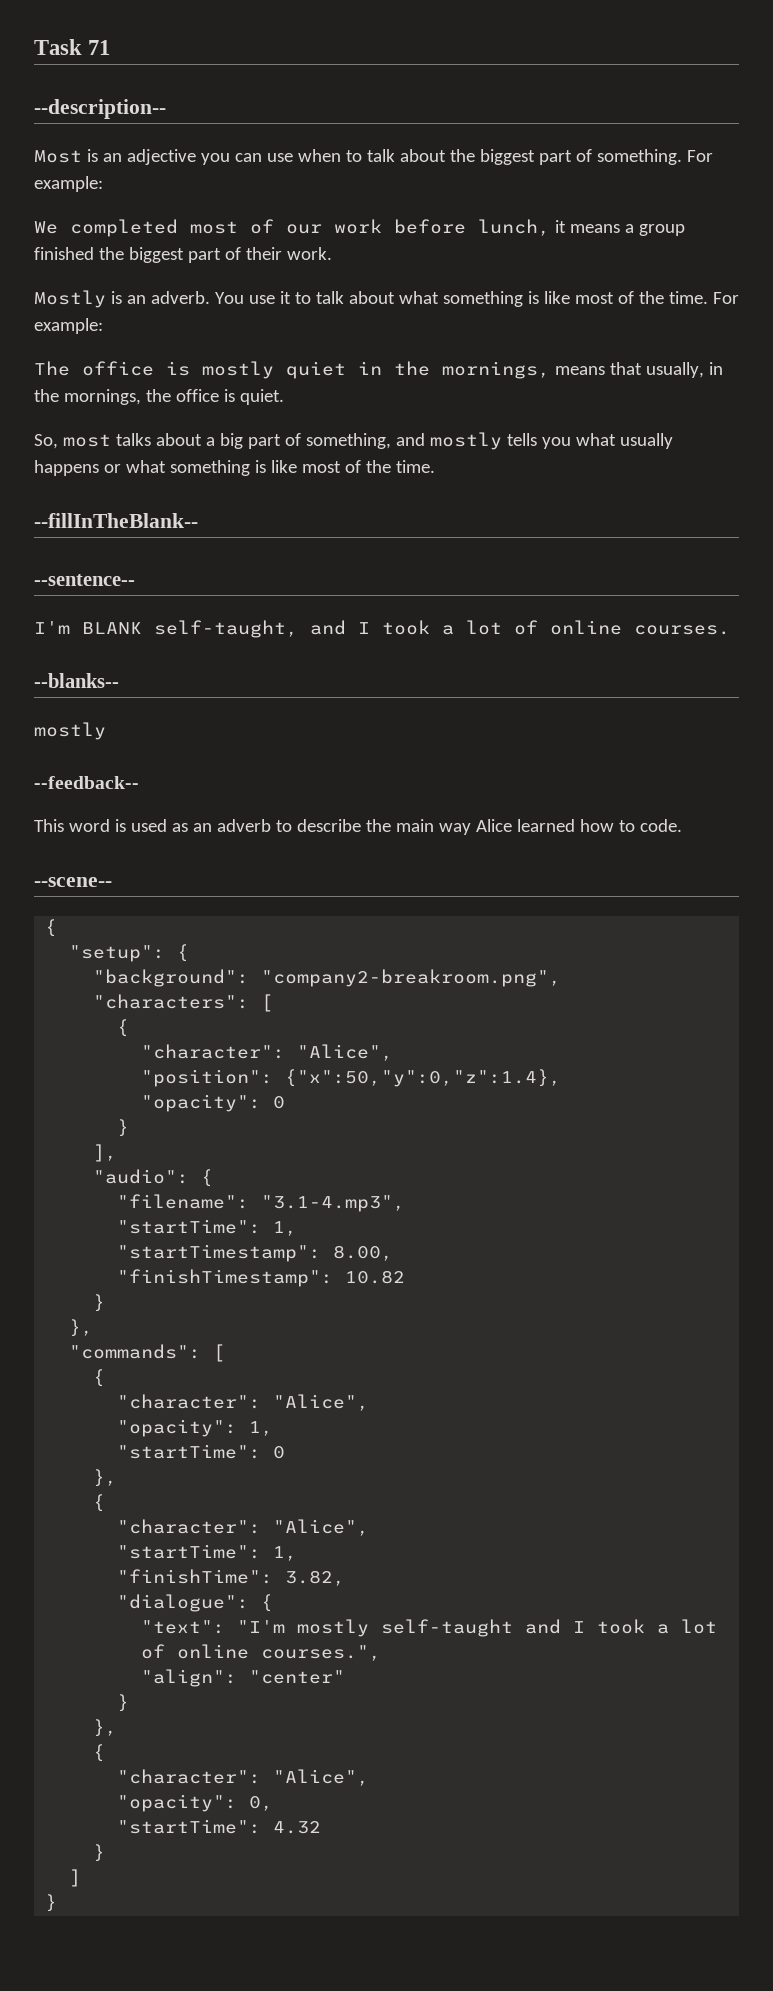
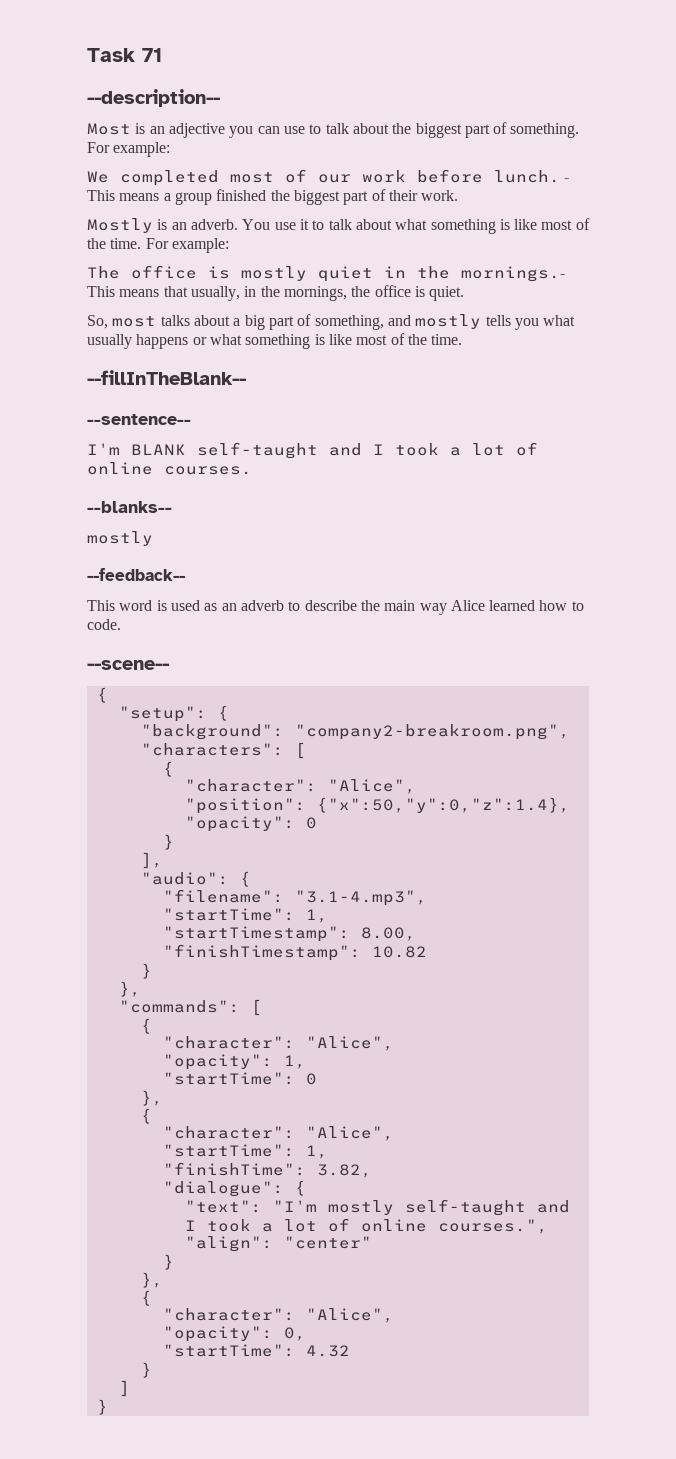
[297,149,341,162] when -> (305, 130) none
[478,219,566,236] lunch, it -> [494,170,570,183] [87,190,115,201] lunch. - This
[442,361,550,379] mornings, -> [461,266,565,282] [87,286,115,297] mornings.- This
[154,620,298,638] self-taught, -> [197,442,318,459] self-taught

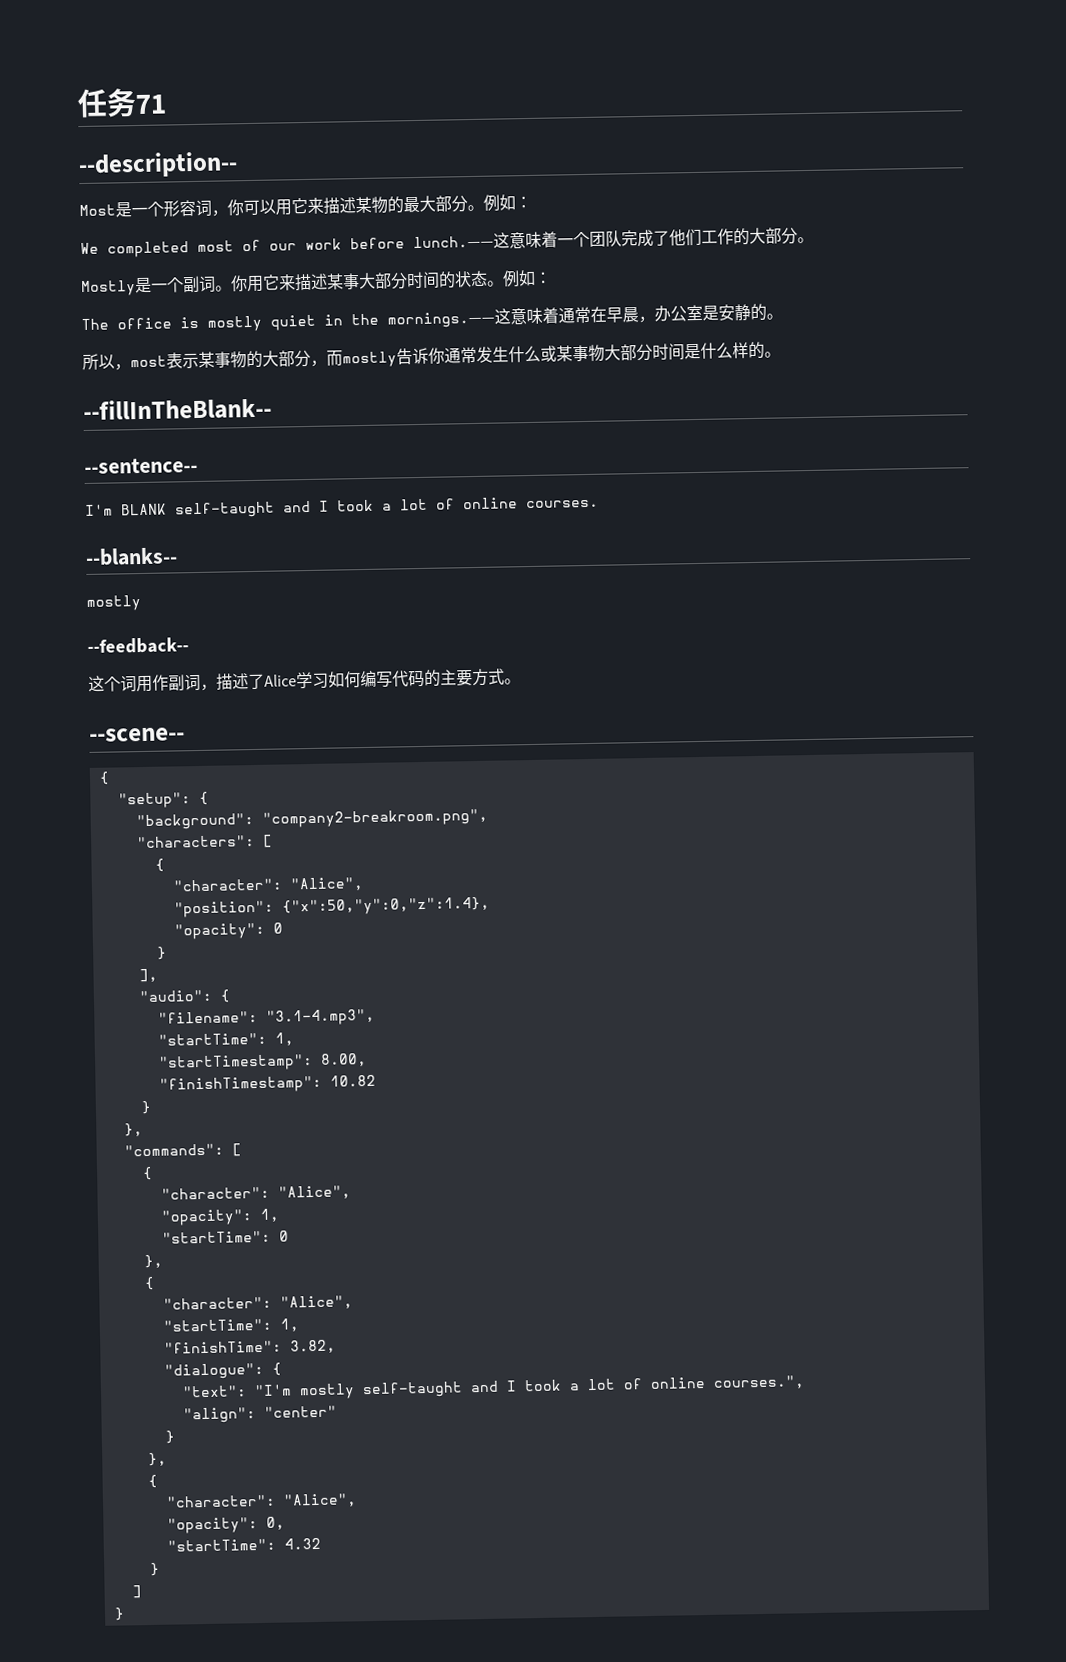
[87,48,135,62] Task -> [77,88,137,119] 任务
[135,122,580,138] [87,142,171,157] is an adjective you can use to talk about the biggest part of something. For example: -> [115,194,532,218] 是一个形容词，你可以用它来描述某物的最大部分。例如：
[494,170,570,183] [87,189,459,205] [87,218,590,234] [87,238,229,253] lunch. - This means a group finished the biggest part of their work. // Mostly is an adverb. You use it to talk about what something is like most of the time. For example: -> [413,227,814,249] [81,269,552,297] lunch.——这意味着一个团队完成了他们工作的大部分。 // Mostly是一个副词。你用它来描述某事大部分时间的状态。例如：
[461,266,565,282] [87,285,465,301] [87,314,576,330] [87,333,463,349] mornings.- This means that usually, in the mornings, the office is quiet. // So, most talks about a big part of something, and mostly tells you what usually happens or what something is like most of the time. -> [387,303,783,329] [82,341,781,371] mornings.——这意味着通常在早晨，办公室是安静的。 // 所以，most表示某事物的大部分，而mostly告诉你通常发生什么或某事物大部分时间是什么样的。
[87,600,584,615] [87,619,121,630] This word is used as an adverb to describe the main way Alice learned how to code. -> [88,668,521,693] 这个词用作副词，描述了Alice学习如何编写代码的主要方式。

